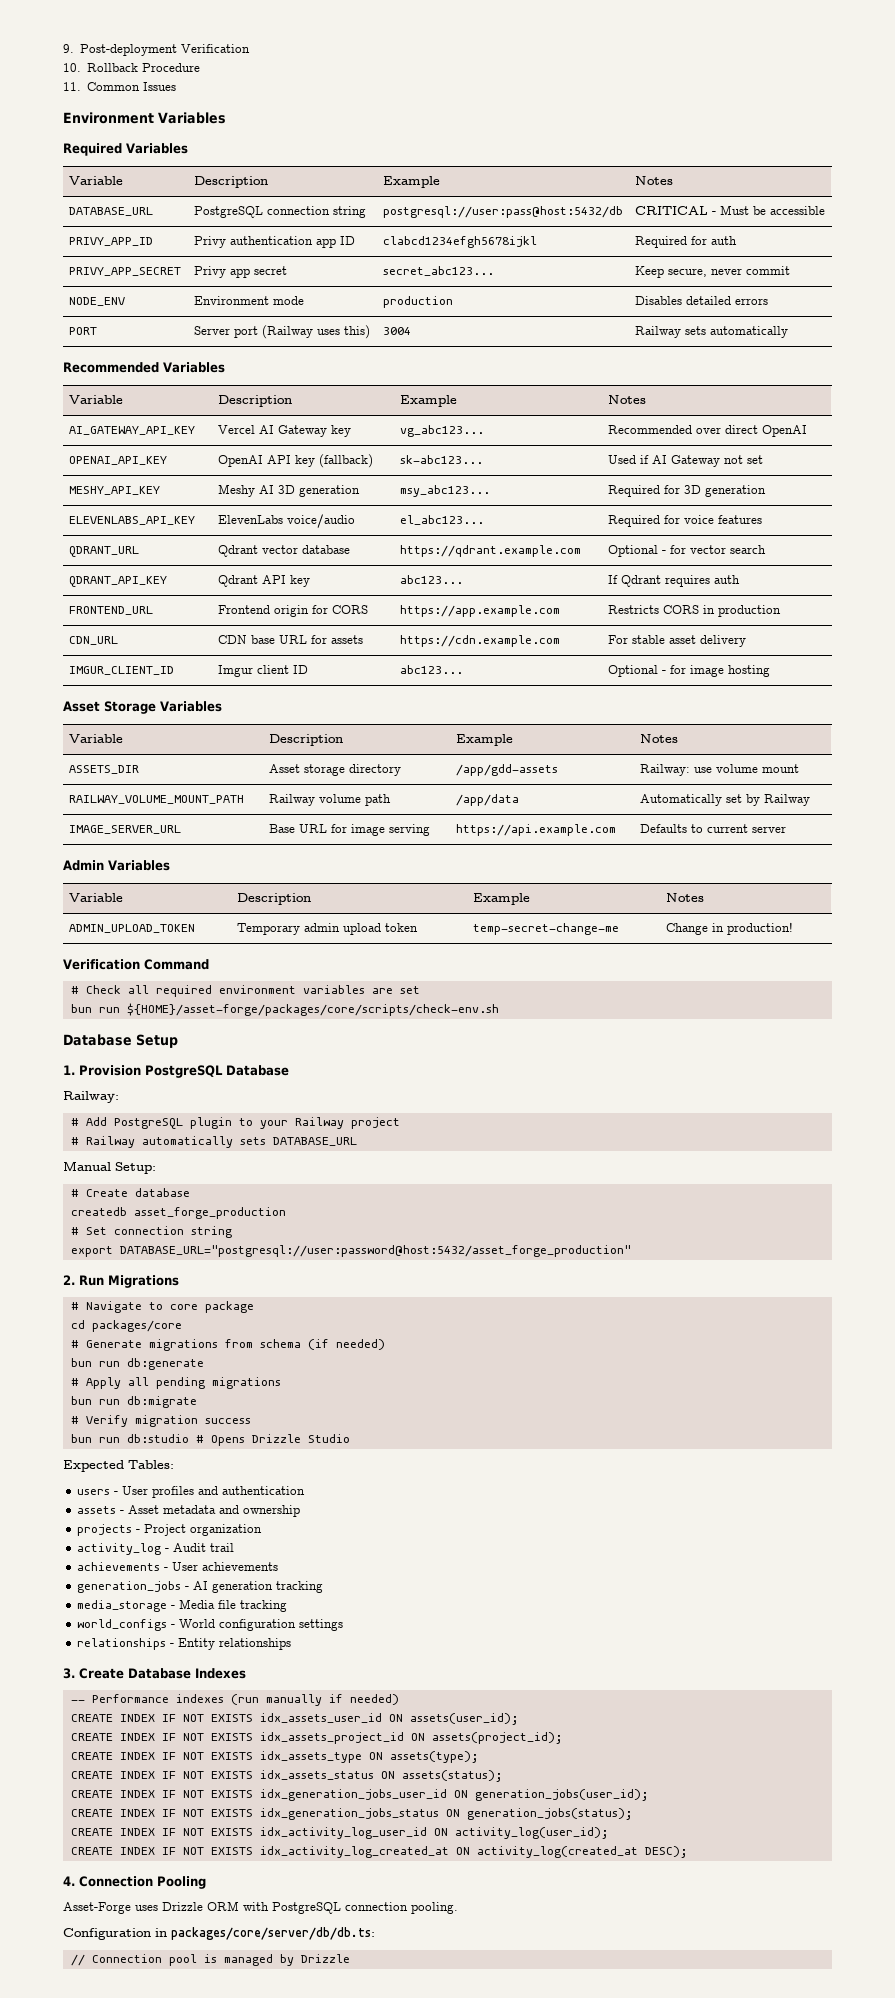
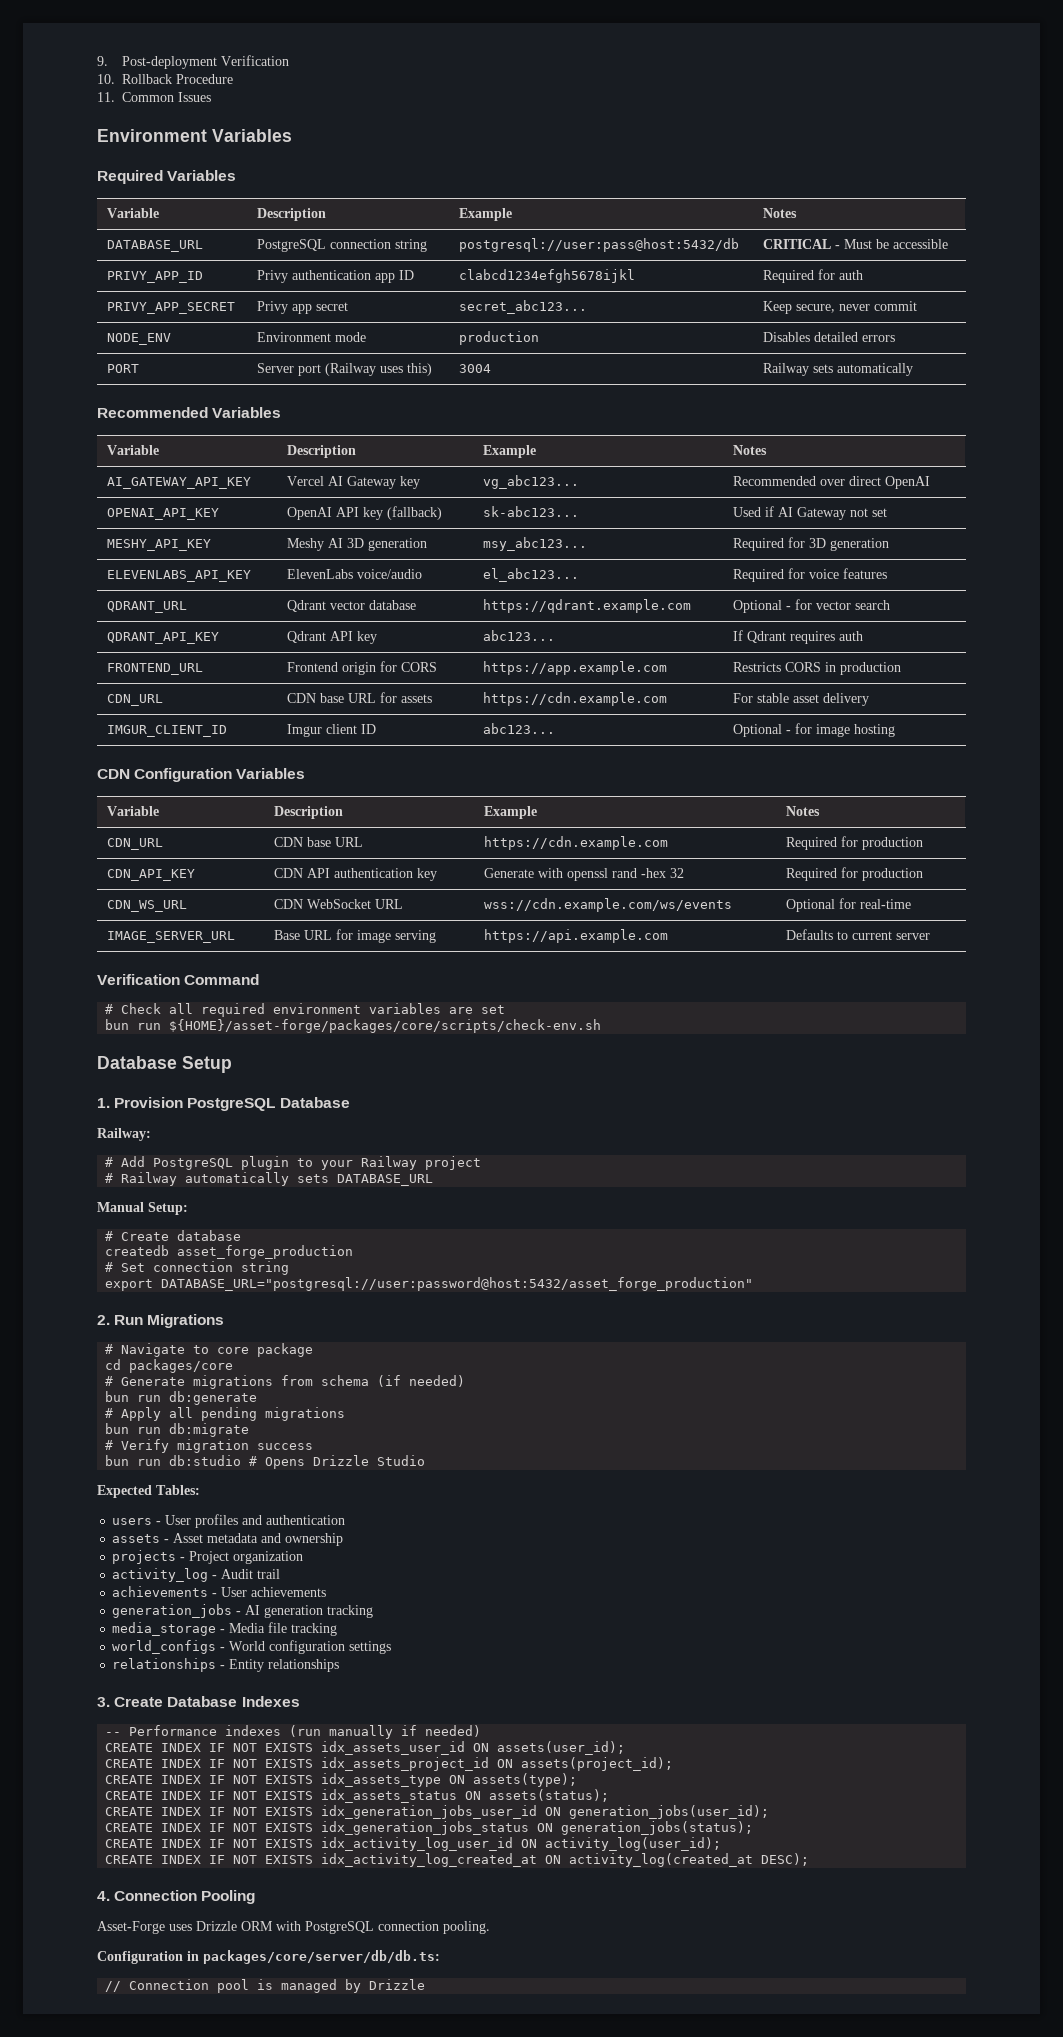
[63,701,222,714] [69,734,124,743] [269,734,344,746] [456,734,514,746] [640,734,679,743] [69,765,140,774] [269,764,402,776] [456,764,559,776] [640,764,800,776] [69,795,245,804] [269,794,392,806] [456,794,520,806] [640,794,811,806] Asset Storage Variables // Variable | Description | Example | Notes // ASSETS_DIR | Asset storage directory | /app/gdd-assets | Railway: use volume mount // RAILWAY_VOLUME_MOUNT_PATH | Railway volume path | /app/data | Automatically set by Railway -> [97,768,306,782] [107,806,160,816] [274,806,344,819] [484,806,538,819] [786,806,821,816] [107,838,164,850] [274,837,364,847] [484,836,669,850] [786,836,924,850] [107,869,196,881] [274,868,438,881] [484,868,685,881] [786,867,924,881] [107,900,188,912] [274,899,404,909] [484,898,733,912] [786,898,912,912] CDN Configuration Variables // Variable | Description | Example | Notes // CDN_URL | CDN base URL | https://cdn.example.com | Required for production // CDN_API_KEY | CDN API authentication key | Generate with openssl rand -hex 32 | Required for production // CDN_WS_URL | CDN WebSocket URL | wss://cdn.example.com/ws/events | Optional for real-time
[63,860,170,871] [69,893,124,902] [237,893,312,905] [473,893,531,905] [666,893,705,902] [69,924,196,933] [237,923,419,935] [473,923,620,935] [666,922,794,935] // Admin Variables // Variable | Description | Example | Notes // ADMIN_UPLOAD_TOKEN | Temporary admin upload token | temp-secret-change-me | Change in production! -> (931, 936) none

